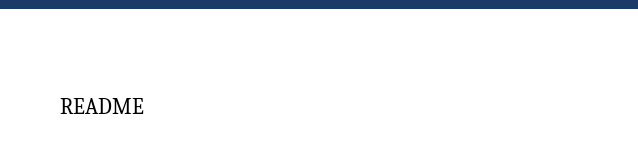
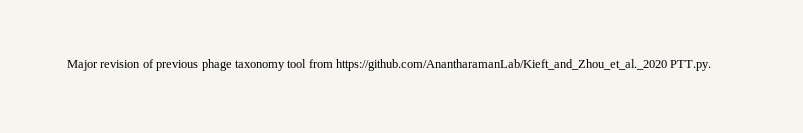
[60,98,144,114] README -> [67,59,712,71] Major revision of previous phage taxonomy tool from https://github.com/AnantharamanLab/Kieft_and_Zhou_et_al._2020 PTT.py.

